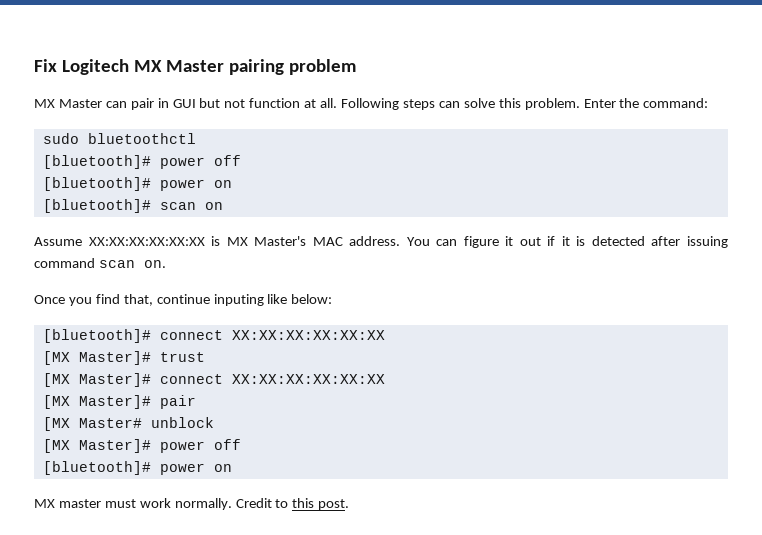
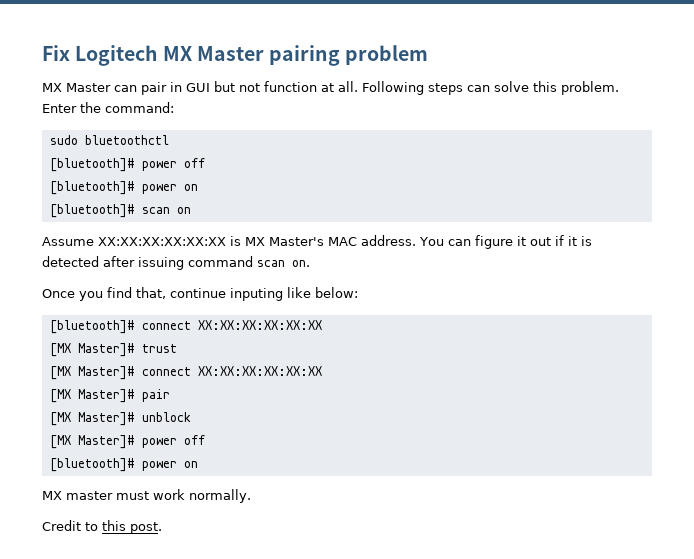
[78,418,142,428] Master# -> [77,412,135,426] Master]#
(232, 504) none -> (251, 496) //

